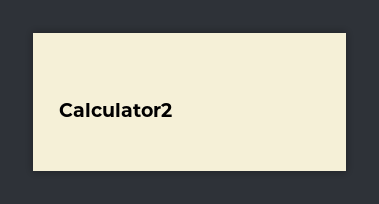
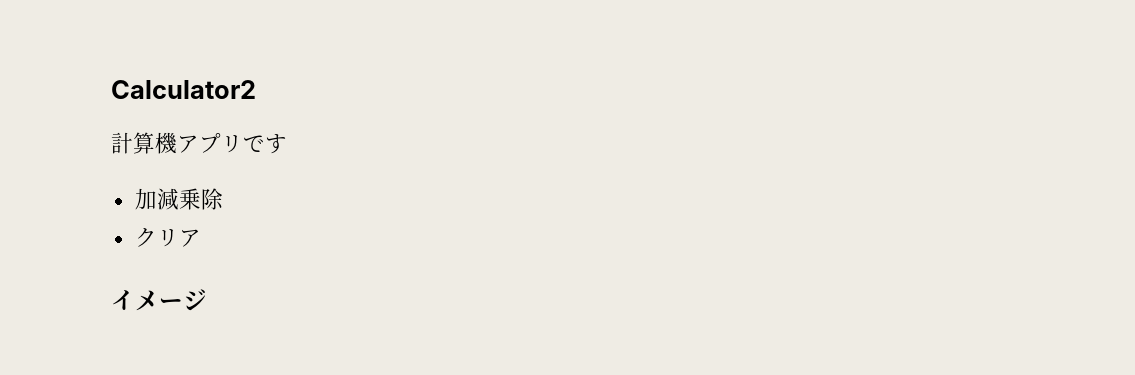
(172, 110) none -> [111,132,287,154] [134,188,223,210] [134,228,201,247] [111,289,207,311] // 計算機アプリです // 加減乗除 // クリア // イメージ

